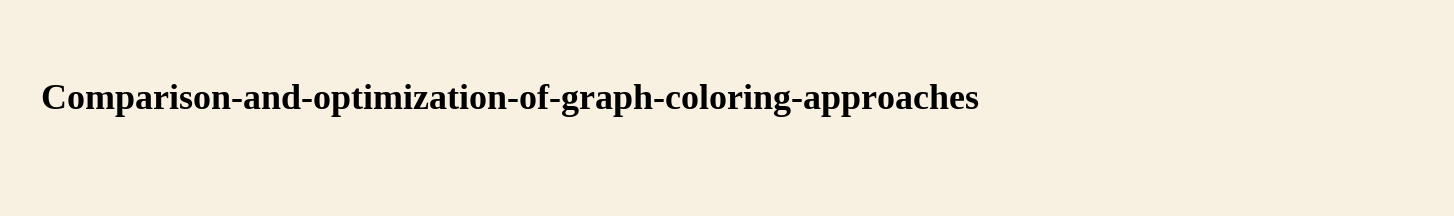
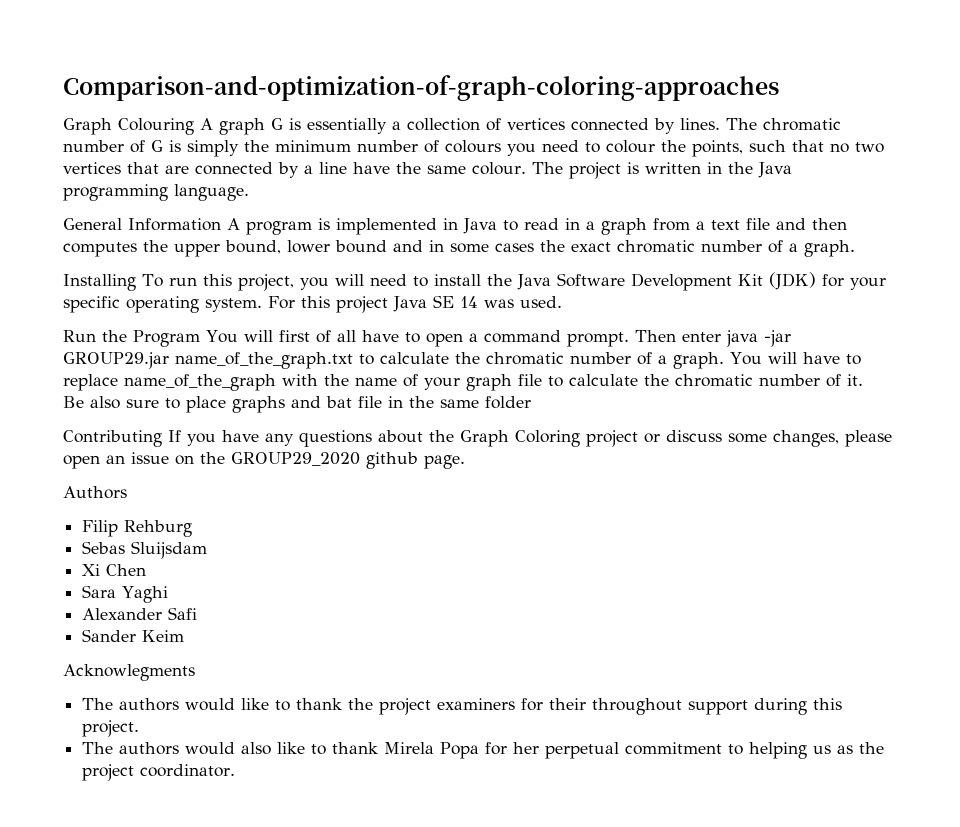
(979, 100) none -> [63,118,841,135] [63,140,884,157] [63,162,792,179] [63,184,249,201] [63,218,847,235] [63,240,855,257] [63,272,886,291] [63,295,562,313] [63,330,791,347] [63,352,861,369] [63,374,863,391] [63,396,531,413] [63,430,892,447] [63,452,465,469] [63,486,127,499] [82,520,193,537] [82,541,208,559] [82,564,147,576] [82,585,169,603] [82,607,198,620] [82,629,185,642] [63,664,195,681] [82,698,843,715] [82,720,140,737] [82,742,885,759] [82,764,236,781] // Graph Colouring A graph G is essentially a collection of vertices connected by lines. The chromatic number of G is simply the minimum number of colours you need to colour the points, such that no two vertices that are connected by a line have the same colour. The project is written in the Java programming language. // General Information A program is implemented in Java to read in a graph from a text file and then computes the upper bound, lower bound and in some cases the exact chromatic number of a graph. // Installing To run this project, you will need to install the Java Software Development Kit (JDK) for your specific operating system. For this project Java SE 14 was used. // Run the Program You will first of all have to open a command prompt. Then enter java -jar GROUP29.jar name_of_the_graph.txt to calculate the chromatic number of a graph. You will have to replace name_of_the_graph with the name of your graph file to calculate the chromatic number of it. // Be also sure to place graphs and bat file in the same folder // Contributing If you have any questions about the Graph Coloring project or discuss some changes, please open an issue on the GROUP29_2020 github page. // Authors // Filip Rehburg // Sebas Sluijsdam // Xi Chen // Sara Yaghi // Alexander Safi // Sander Keim // Acknowlegments // The authors would like to thank the project examiners for their throughout support during this project. // The authors would also like to thank Mirela Popa for her perpetual commitment to helping us as the project coordinator.

